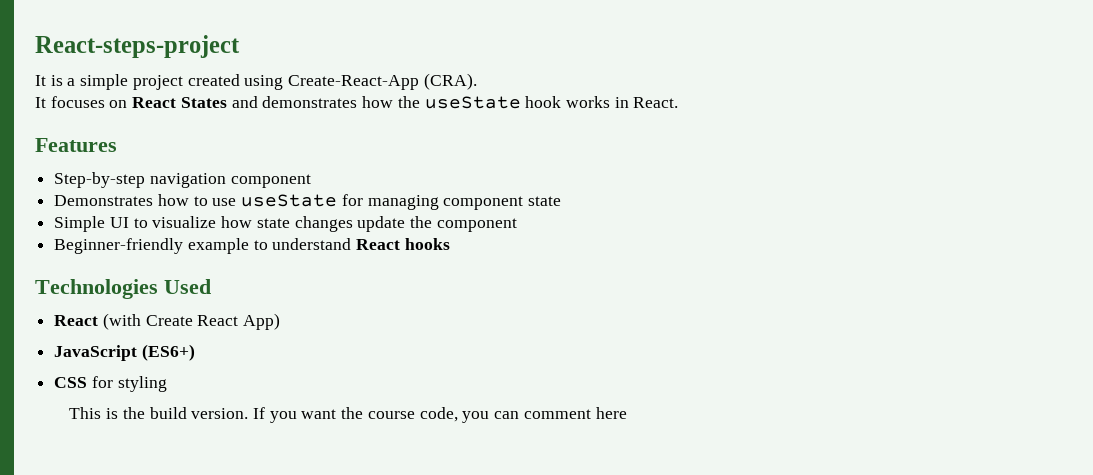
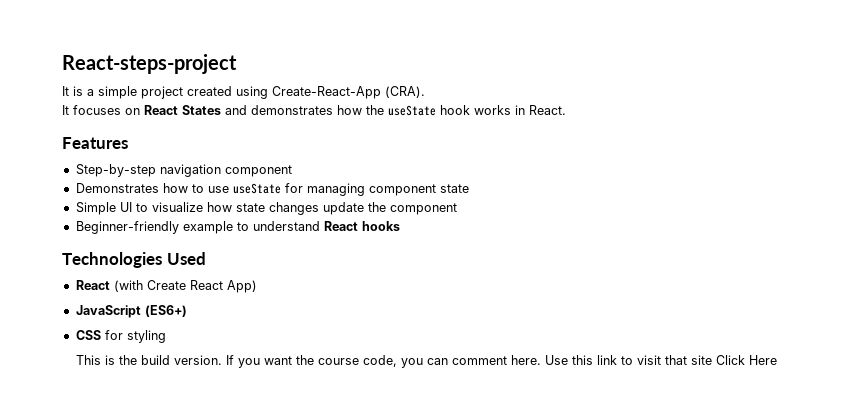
[595,407,627,419] here -> [511,355,778,365] here. Use this link to visit that site Click Here

